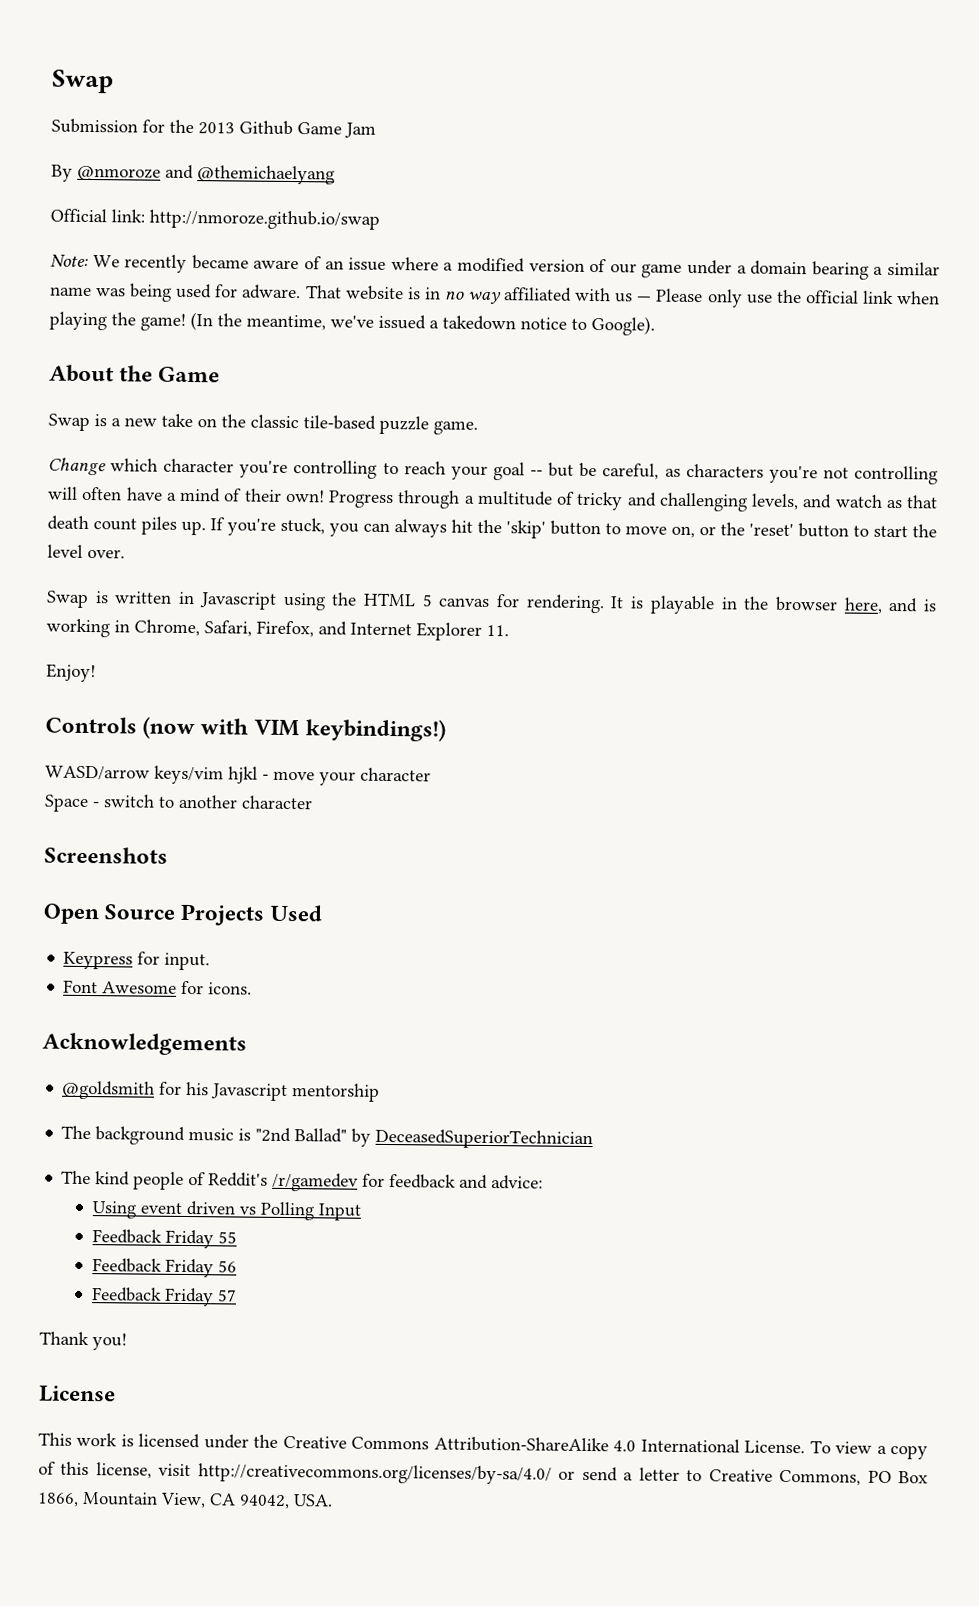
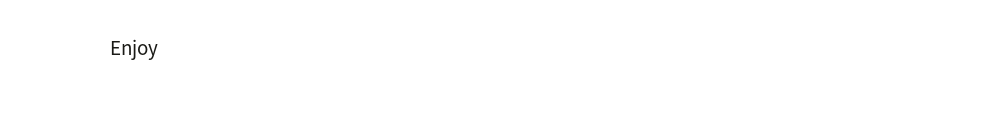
[52,69,114,94] [51,118,376,138] [51,164,335,185] [50,208,380,230] [50,254,941,280] [50,283,941,308] [49,311,655,336] [49,364,221,383] [48,413,478,435] [48,457,939,485] [47,486,938,512] [47,515,937,539] [47,544,125,559] [46,590,938,615] [46,618,509,641] [46,663,96,683] [45,716,446,742] [45,765,431,786] [44,794,313,813] [44,846,168,864] [43,903,322,926] [63,951,211,971] [63,979,253,995] [42,1032,247,1056] [62,1080,381,1102] [61,1125,594,1150] [61,1170,544,1192] [91,1201,362,1221] [91,1229,237,1249] [91,1258,237,1278] [91,1287,237,1307] [39,1331,127,1351] [39,1385,116,1403] [38,1432,929,1460] [38,1461,928,1486] [37,1491,333,1510] Swap // Submission for the 2013 Github Game Jam // By @nmoroze and @themichaelyang // Official link: http://nmoroze.github.io/swap // Note: We recently became aware of an issue where a modified version of our game under a domain bearing a similar name was being used for adware. That website is in no way affiliated with us — Please only use the official link when playing the game! (In the meantime, we've issued a takedown notice to Google). // About the Game // Swap is a new take on the classic tile-based puzzle game. // Change which character you're controlling to reach your goal -- but be careful, as characters you're not controlling will often have a mind of their own! Progress through a multitude of tricky and challenging levels, and watch as that death count piles up. If you're stuck, you can always hit the 'skip' button to move on, or the 'reset' button to start the level over. // Swap is written in Javascript using the HTML 5 canvas for rendering. It is playable in the browser here, and is working in Chrome, Safari, Firefox, and Internet Explorer 11. // Enjoy! // Controls (now with VIM keybindings!) // WASD/arrow keys/vim hjkl - move your character // Space - switch to another character // Screenshots // Open Source Projects Used // Keypress for input. // Font Awesome for icons. // Acknowledgements // @goldsmith for his Javascript mentorship // The background music is "2nd Ballad" by DeceasedSuperiorTechnician // The kind people of Reddit's /r/gamedev for feedback and advice: // Using event driven vs Polling Input // Feedback Friday 55 // Feedback Friday 56 // Feedback Friday 57 // Thank you! // License // This work is licensed under the Creative Commons Attribution-ShareAlike 4.0 International License. To view a copy of this license, visit http://creativecommons.org/licenses/by-sa/4.0/ or send a letter to Creative Commons, PO Box 1866, Mountain View, CA 94042, USA. -> [110,39,158,60] Enjoy

